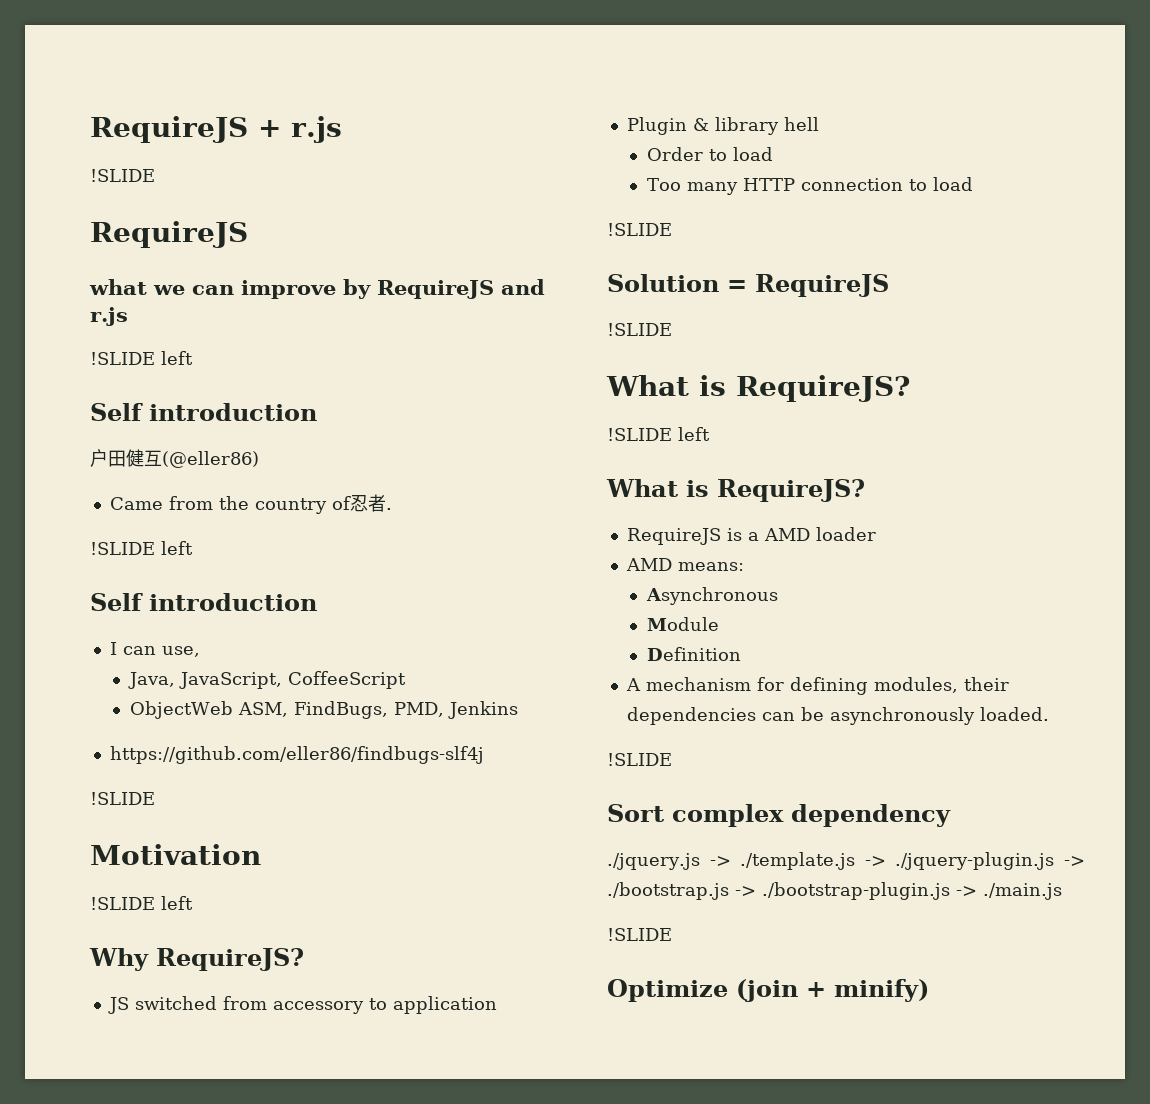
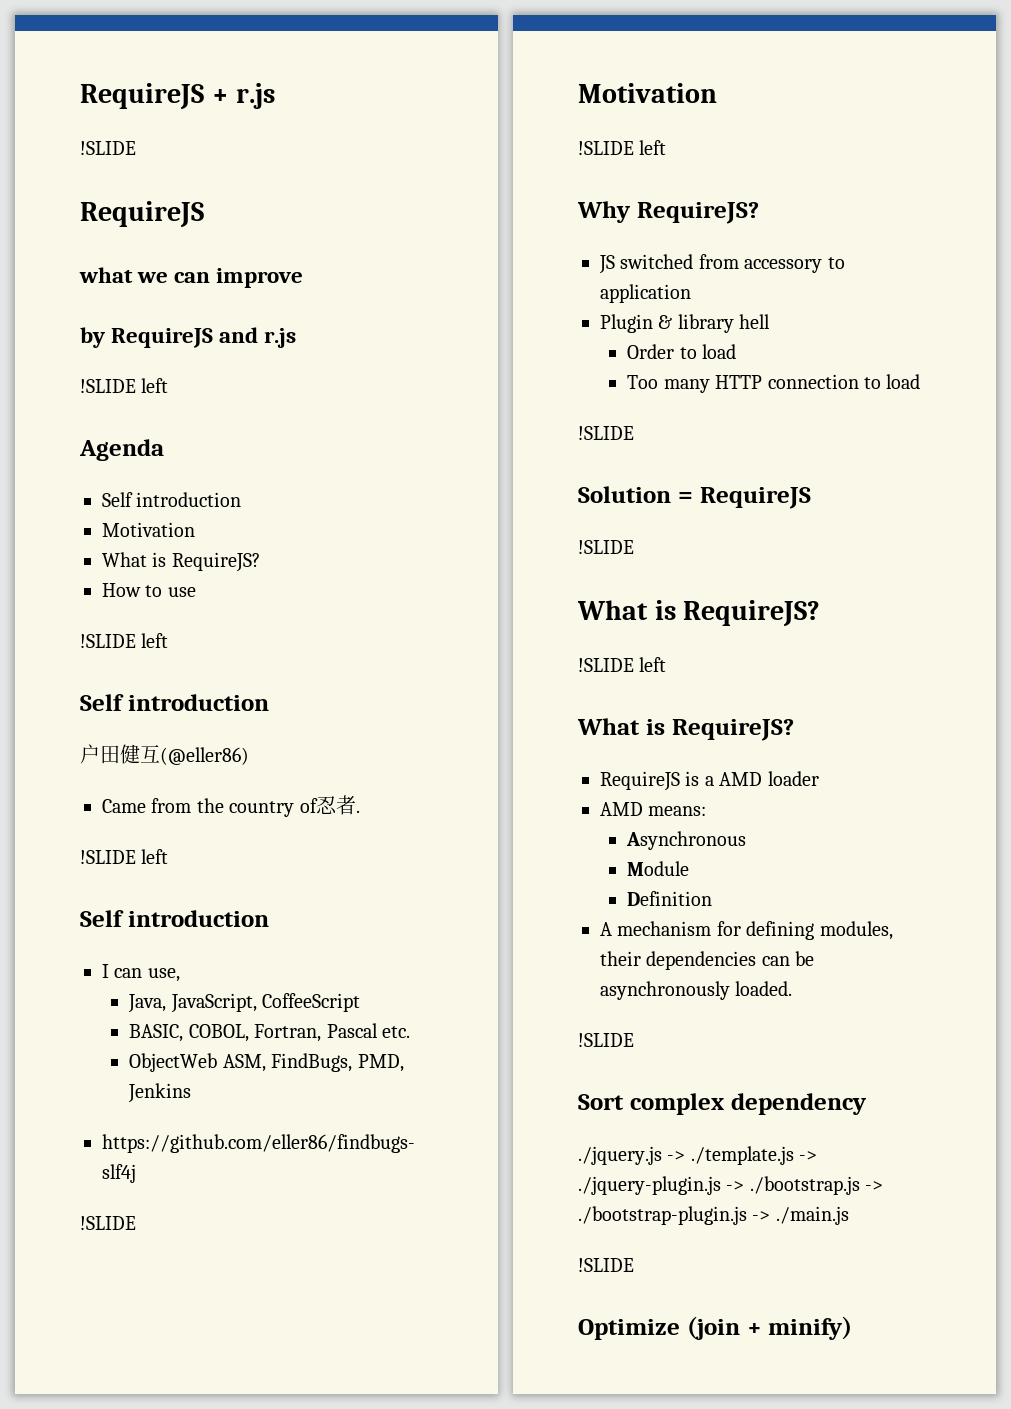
(336, 289) none -> (304, 278) //
(193, 358) none -> [79,439,164,461] [102,492,242,507] [102,522,195,537] [102,552,260,572] [102,583,196,597] [80,633,169,648] // Agenda // Self introduction // Motivation // What is RequireJS? // How to use // !SLIDE left
(406, 680) none -> [129,1023,410,1042] // BASIC, COBOL, Fortran, Pascal etc.

